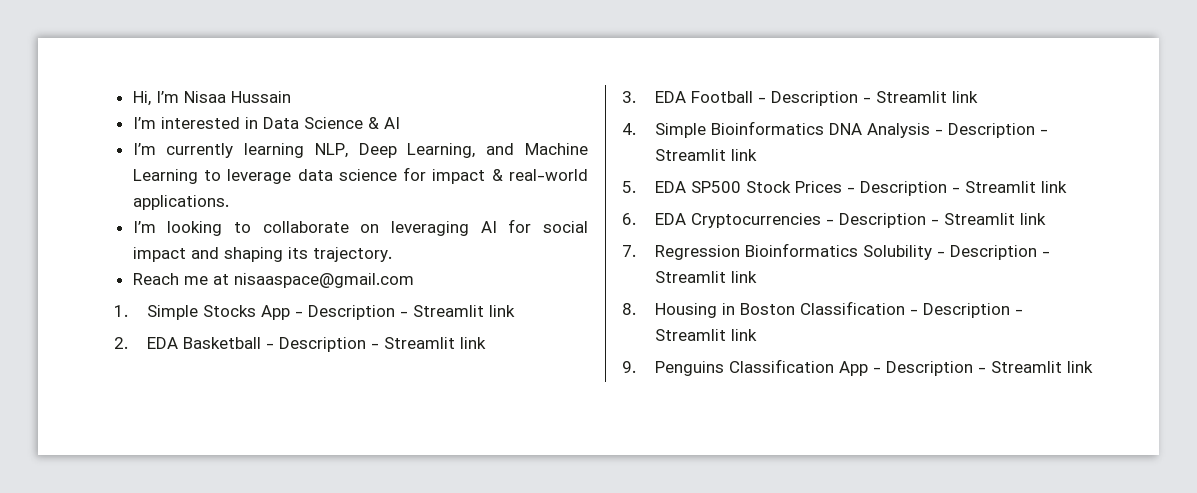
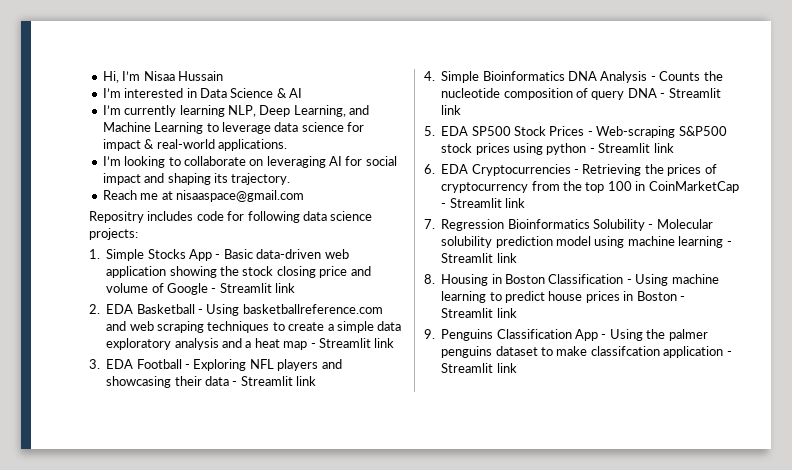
(414, 280) none -> [89,211,373,223] [89,228,138,240] // Repositry includes code for following data science projects:
[307,305,395,320] Description -> [223,249,349,259] [106,266,371,278] [106,283,208,295] Basic data-driven web application showing the stock closing price and volume of Google
[278,337,366,352] Description -> [206,304,383,316] [106,321,402,333] [106,338,308,350] Using basketballreference.com and web scraping techniques to create a simple data exploratory analysis and a heat map
[770,91,858,106] Description -> [193,359,342,371] [106,376,229,388] Exploring NFL players and showcasing their data
[947,123,1035,138] Description -> [659,71,723,81] [441,88,657,100] Counts the nucleotide composition of query DNA
[859,181,947,196] Description -> [596,126,727,138] [441,143,587,155] Web-scraping S&P500 stock prices using python
[838,213,926,228] Description -> [582,164,717,176] [441,181,739,193] Retrieving the prices of cryptocurrency from the top 100 in CoinMarketCap
[949,245,1037,260] Description -> [656,219,713,229] [441,236,724,248] Molecular solubility prediction model using machine learning
[922,303,1010,318] Description -> [635,274,719,286] [441,291,677,303] Using machine learning to predict house prices in Boston
[885,361,973,376] Description -> [609,329,708,341] [441,346,724,358] Using the palmer penguins dataset to make classifcation application

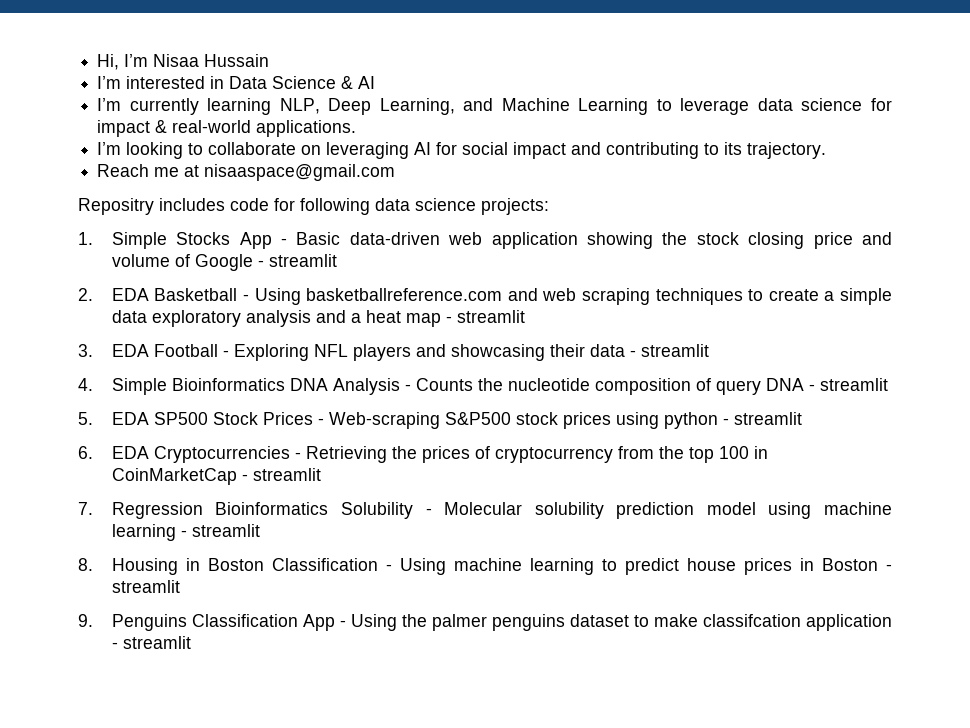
[167,173,211,185] shaping -> [606,142,720,159] contributing to
[219,283,296,293] Streamlit link -> [268,254,337,267] streamlit
[318,338,395,348] Streamlit link -> [456,310,525,323] streamlit
[240,376,317,386] Streamlit link -> [640,344,709,357] streamlit
[668,88,721,98] [441,105,462,115] Streamlit link -> [819,378,888,391] streamlit
[598,143,674,153] Streamlit link -> [733,412,802,425] streamlit
[449,198,525,208] Streamlit link -> [252,468,321,481] streamlit
[441,253,517,263] Streamlit link -> [191,524,260,537] streamlit
[441,308,517,318] Streamlit link -> [111,580,180,593] streamlit
[441,363,517,373] Streamlit link -> [122,636,191,649] streamlit

